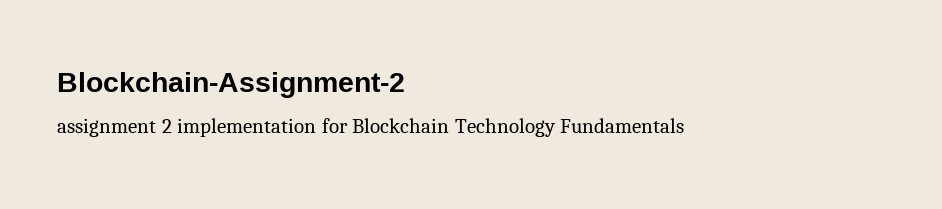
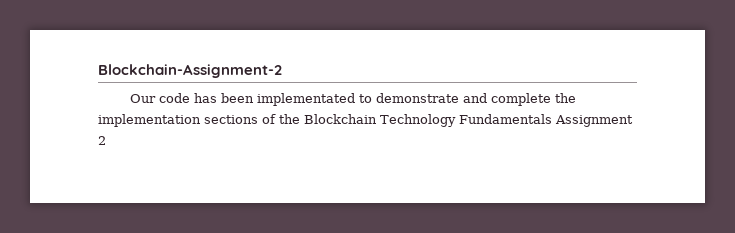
[57,118,348,137] assignment 2 implementation for -> [130,93,577,106] [98,114,300,127] Our code has been implementated to demonstrate and complete the implementation sections of the
(685, 125) none -> [555,115,633,127] [98,136,106,145] Assignment 2

